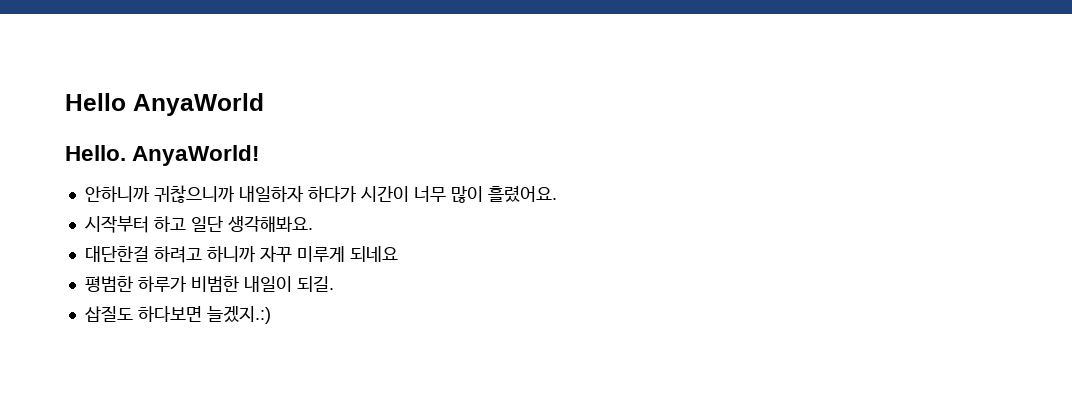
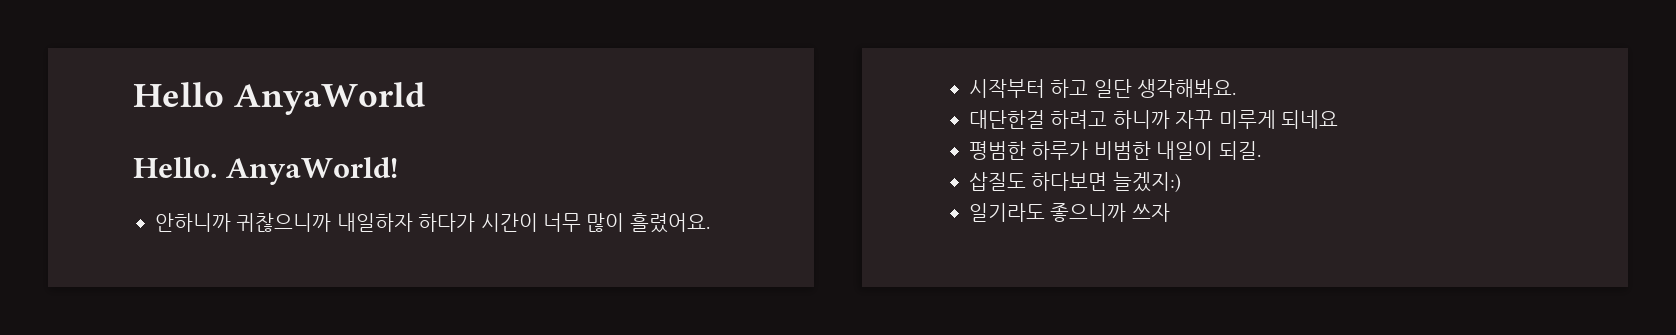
[206,306,271,324] 늘겠지.:) -> [1112,172,1181,193] [969,203,1170,222] 늘겠지:) // 일기라도 좋으니까 쓰자

